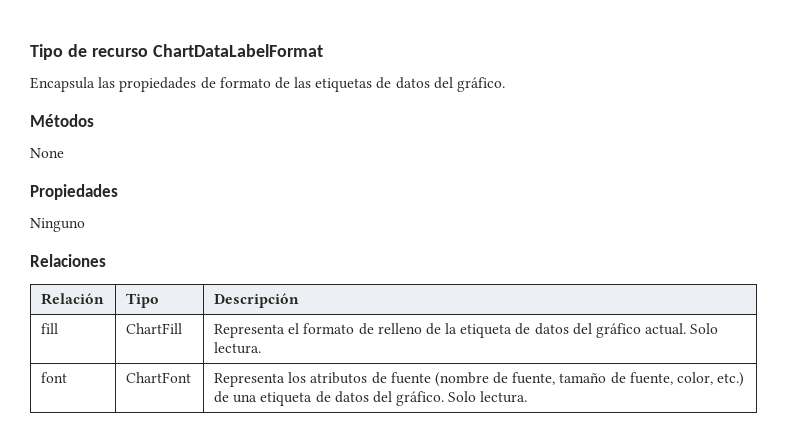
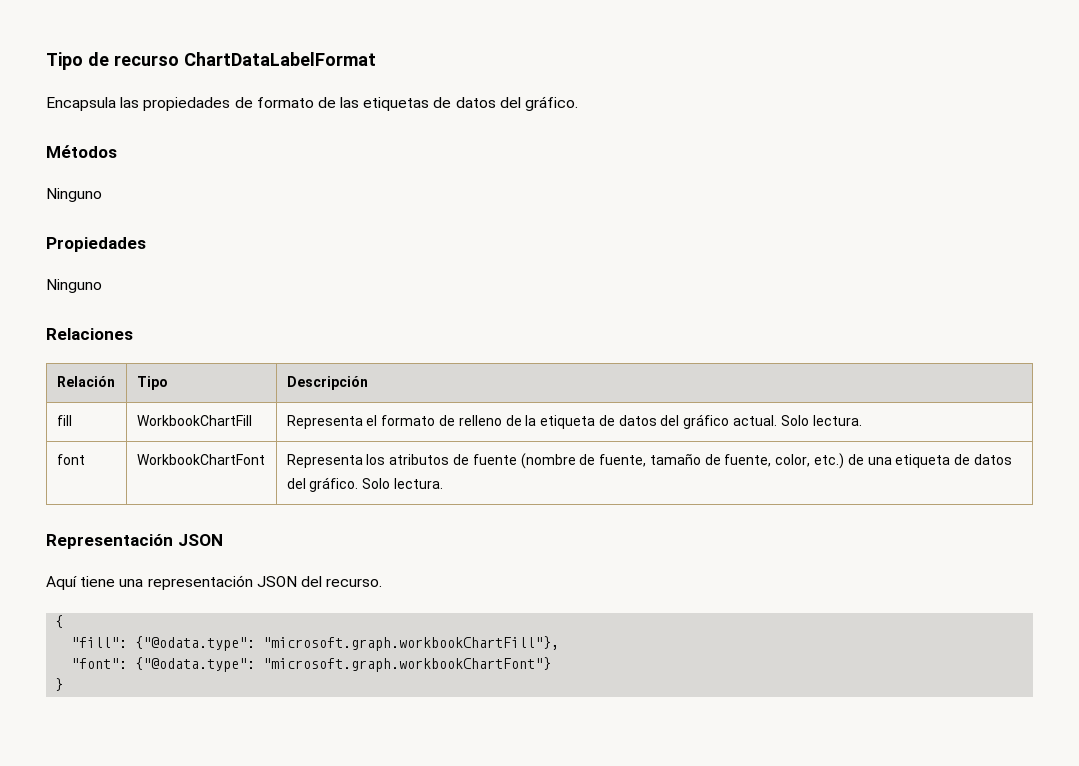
[30,148,64,158] // None -> [46,188,102,202] // Ninguno
[125,323,182,334] ChartFill -> [136,415,252,426] WorkbookChartFill
[125,372,191,383] ChartFont -> [136,454,265,465] WorkbookChartFont
(528, 397) none -> [46,534,223,549] [46,575,383,590] [55,615,64,628] [71,636,560,651] [71,657,552,672] [55,678,64,691] // Representación JSON // Aquí tiene una representación JSON del recurso. // { // "fill": {"@odata.type": "microsoft.graph.workbookChartFill"}, // "font": {"@odata.type": "microsoft.graph.workbookChartFont"} // }

